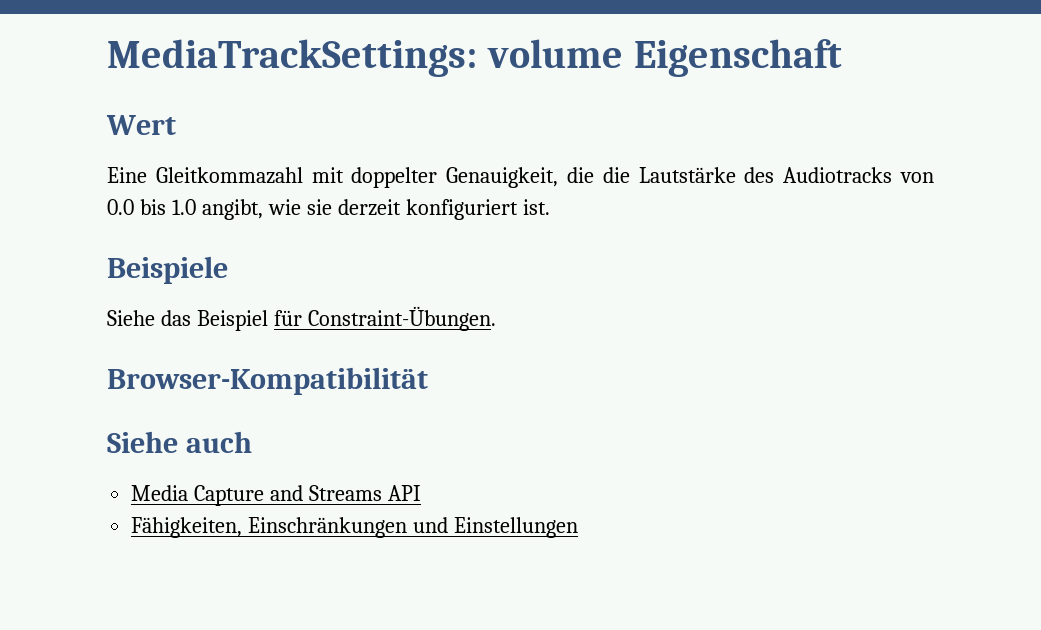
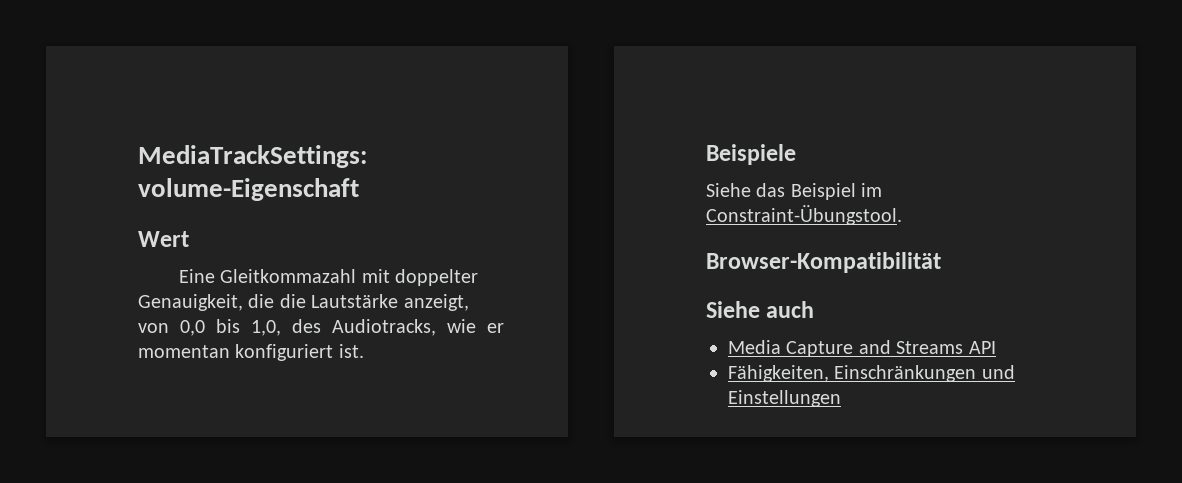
[486,39,842,77] volume Eigenschaft -> [138,178,359,201] volume-Eigenschaft
[744,167,934,183] [107,199,401,220] des Audiotracks von 0.0 bis 1.0 angibt, wie sie derzeit -> [403,294,469,311] [138,319,504,336] [138,345,230,358] anzeigt, von 0,0 bis 1,0, des Audiotracks, wie er momentan
[273,306,496,331] für Constraint-Übungen. -> [861,183,883,197] [706,205,902,225] im Constraint-Übungstool.

